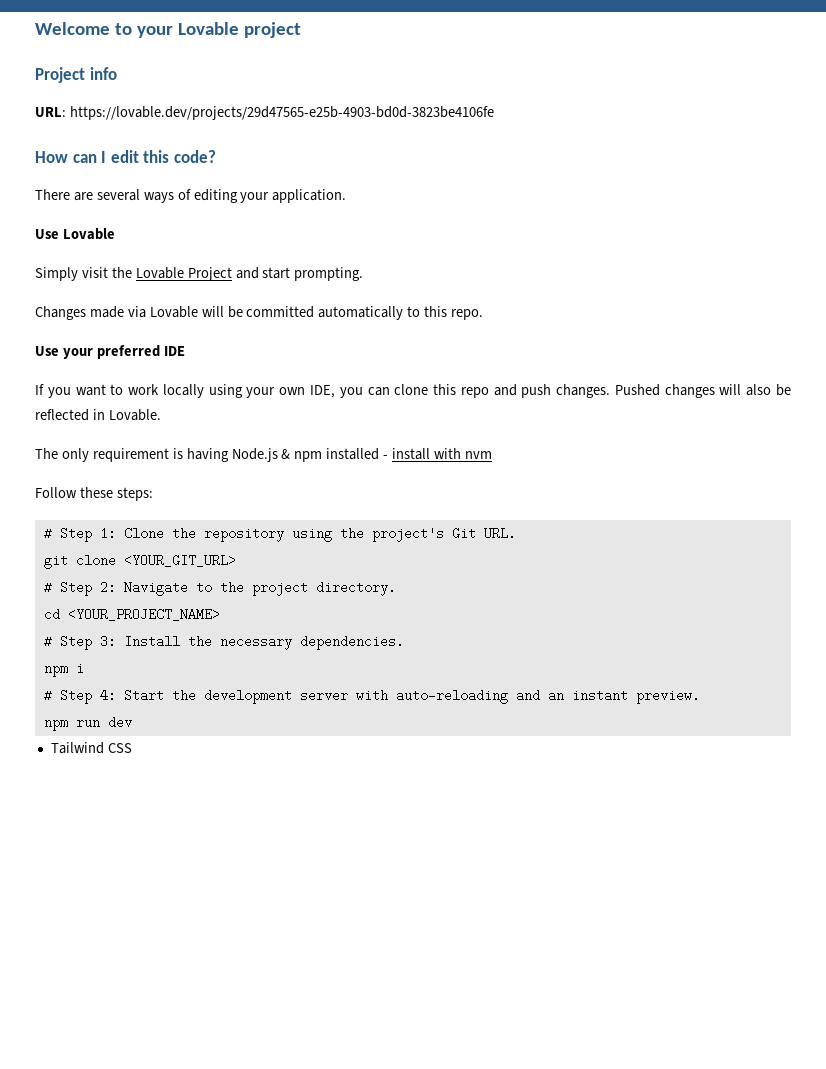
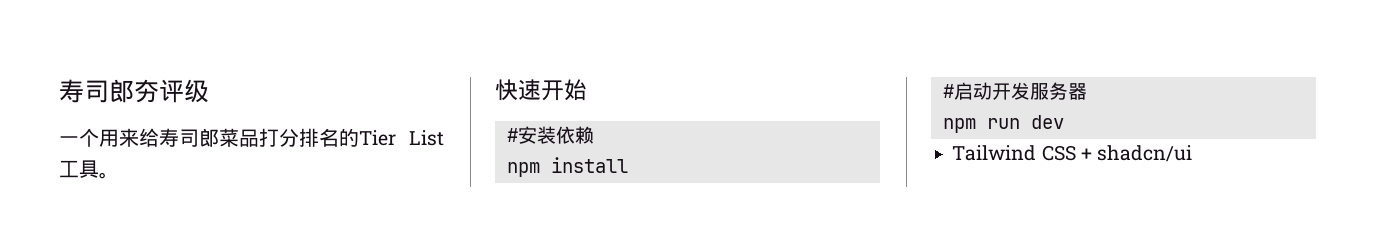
[35,22,301,38] [35,67,117,83] [35,106,494,120] [35,150,216,163] [35,189,347,203] [35,228,115,240] [35,267,364,281] [35,306,484,320] [35,345,185,359] [35,384,791,398] [35,409,161,421] [35,448,492,462] [35,487,153,501] [43,527,516,542] [43,554,236,569] [43,581,396,596] [43,608,220,621] [43,635,404,650] [43,664,84,677] [43,689,700,704] Welcome to your Lovable project // Project info // URL: https://lovable.dev/projects/29d47565-e25b-4903-bd0d-3823be4106fe // How can I edit this code? // There are several ways of editing your application. // Use Lovable // Simply visit the Lovable Project and start prompting. // Changes made via Lovable will be committed automatically to this repo. // Use your preferred IDE // If you want to work locally using your own IDE, you can clone this repo and push changes. Pushed changes will also be reflected in Lovable. // The only requirement is having Node.js & npm installed - install with nvm // Follow these steps: // # Step 1: Clone the repository using the project's Git URL. // git clone <YOUR_GIT_URL> // # Step 2: Navigate to the project directory. // cd <YOUR_PROJECT_NAME> // # Step 3: Install the necessary dependencies. // npm i // # Step 4: Start the development server with auto-reloading and an instant preview. -> [59,79,209,103] [59,128,444,147] [59,160,119,179] [495,79,587,101] [506,126,594,144] [506,157,628,177] [942,82,1087,100] 寿司郎夯评级 // 一个用来给寿司郎菜品打分排名的Tier List工具。 // 快速开始 // #安装依赖 // npm install // #启动开发服务器
(132, 748) none -> [1080,145,1193,162] + shadcn/ui

